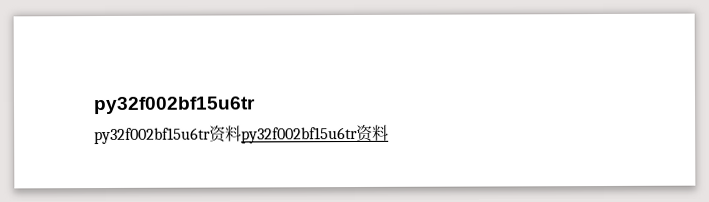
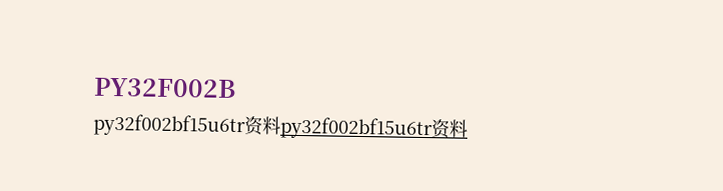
[93,96,256,115] py32f002bf15u6tr -> [93,77,236,98] PY32F002B

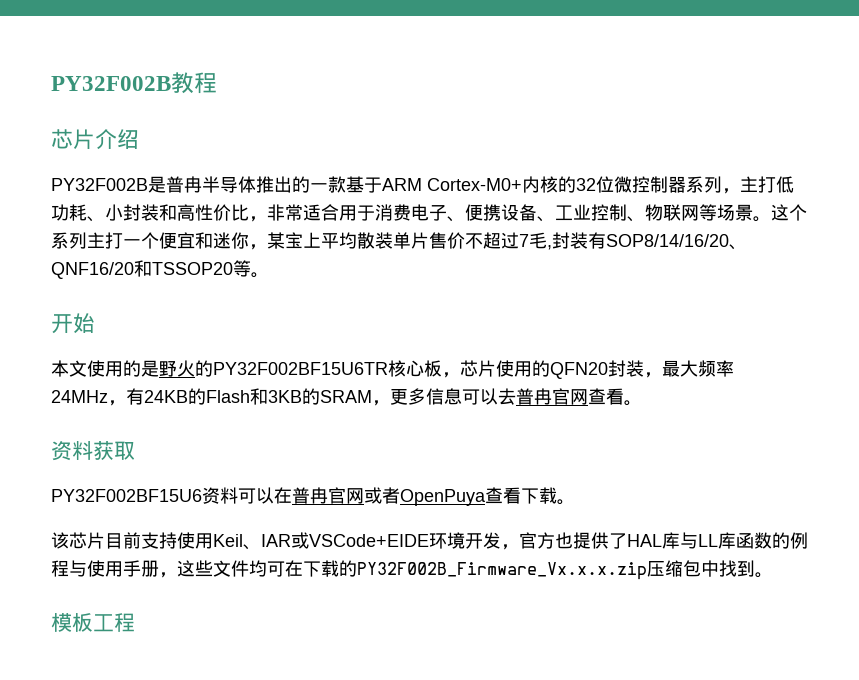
[93,77,236,98] [93,113,468,141] PY32F002B // py32f002bf15u6tr资料py32f002bf15u6tr资料 -> [51,72,217,94] [51,129,139,150] [51,176,794,194] [51,204,807,222] [51,232,747,250] [51,260,269,279] [51,313,95,334] [51,360,734,379] [51,388,642,406] [51,441,135,461] [51,487,575,506] [51,532,808,550] [51,560,773,580] [51,613,135,632] PY32F002B教程 // 芯片介绍 // PY32F002B是普冉半导体推出的一款基于ARM Cortex-M0+内核的32位微控制器系列，主打低功耗、小封装和高性价比，非常适合用于消费电子、便携设备、工业控制、物联网等场景。这个系列主打一个便宜和迷你，某宝上平均散装单片售价不超过7毛,封装有SOP8/14/16/20、QNF16/20和TSSOP20等。 // 开始 // 本文使用的是野火的PY32F002BF15U6TR核心板，芯片使用的QFN20封装，最大频率24MHz，有24KB的Flash和3KB的SRAM，更多信息可以去普冉官网查看。 // 资料获取 // PY32F002BF15U6资料可以在普冉官网或者OpenPuya查看下载。 // 该芯片目前支持使用Keil、IAR或VSCode+EIDE环境开发，官方也提供了HAL库与LL库函数的例程与使用手册，这些文件均可在下载的PY32F002B_Firmware_Vx.x.x.zip压缩包中找到。 // 模板工程

